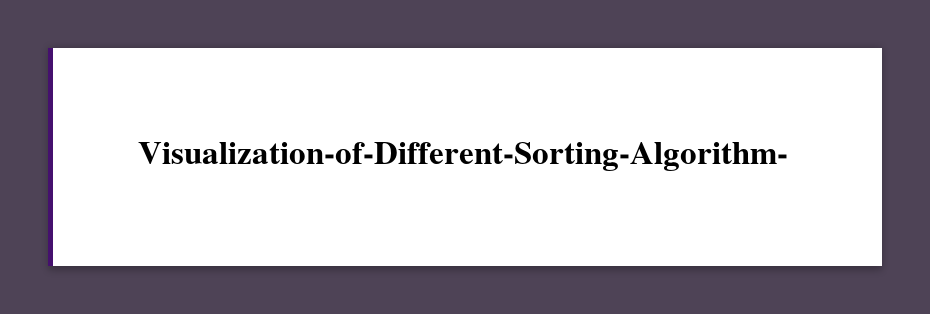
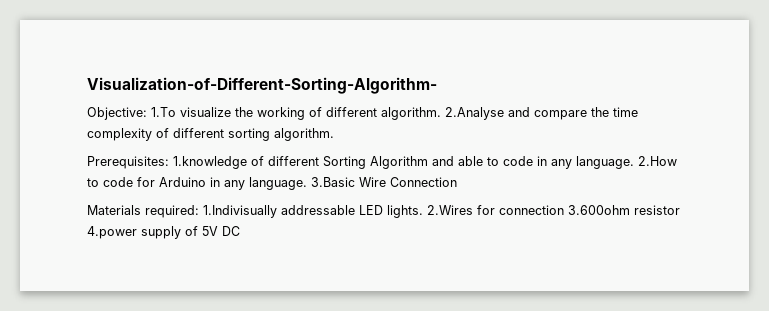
(788, 156) none -> [87,107,638,120] [87,128,334,141] [87,156,677,169] [87,177,457,190] [87,205,680,218] [87,226,240,239] // Objective: 1.To visualize the working of different algorithm. 2.Analyse and compare the time complexity of different sorting algorithm. // Prerequisites: 1.knowledge of different Sorting Algorithm and able to code in any language. 2.How to code for Arduino in any language. 3.Basic Wire Connection // Materials required: 1.Indivisually addressable LED lights. 2.Wires for connection 3.600ohm resistor 4.power supply of 5V DC

